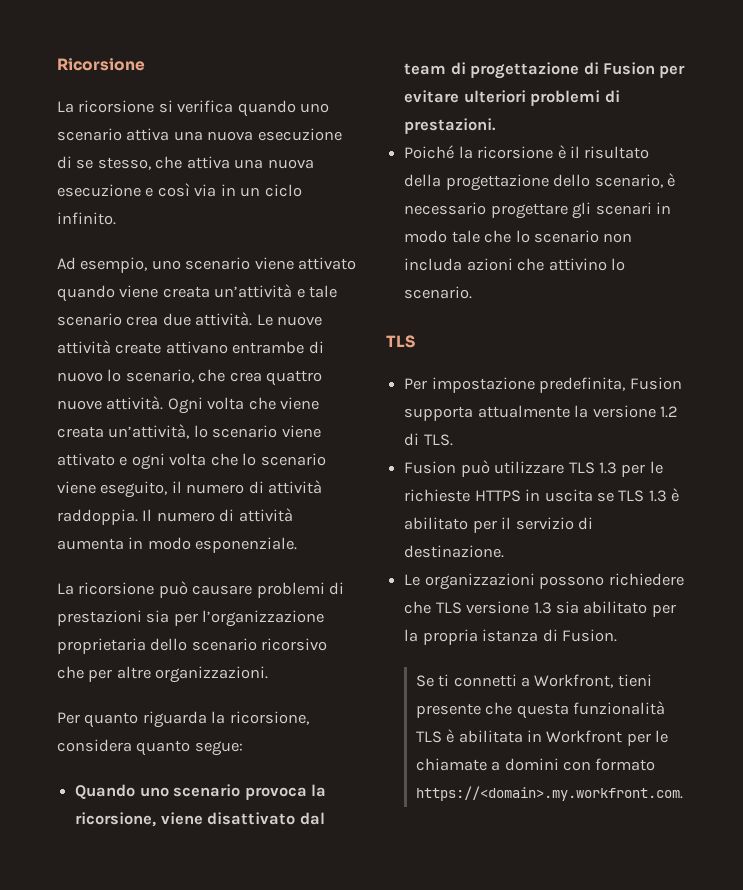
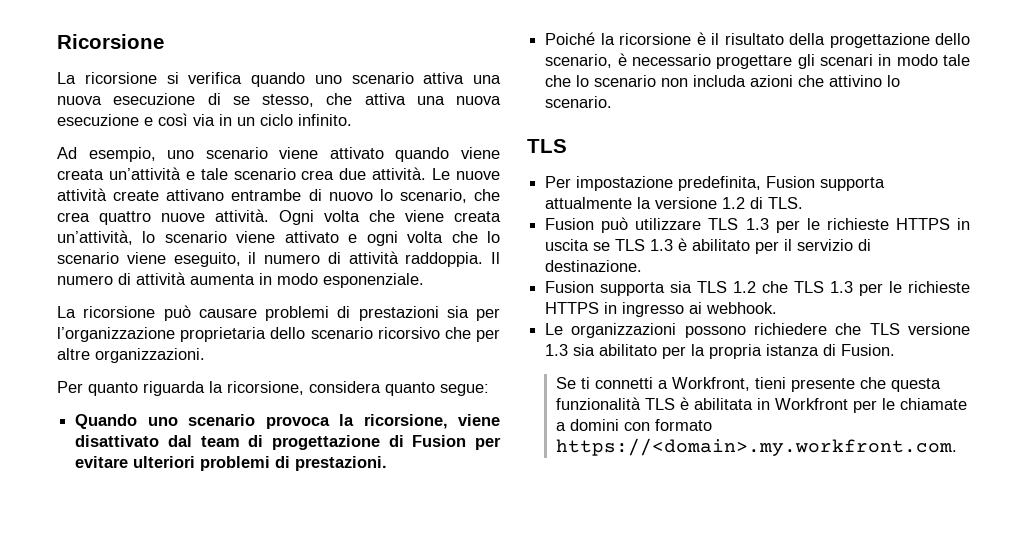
(505, 551) none -> [545,281,971,296] [545,302,778,317] // Fusion supporta sia TLS 1.2 che TLS 1.3 per le richieste HTTPS in ingresso ai webhook.

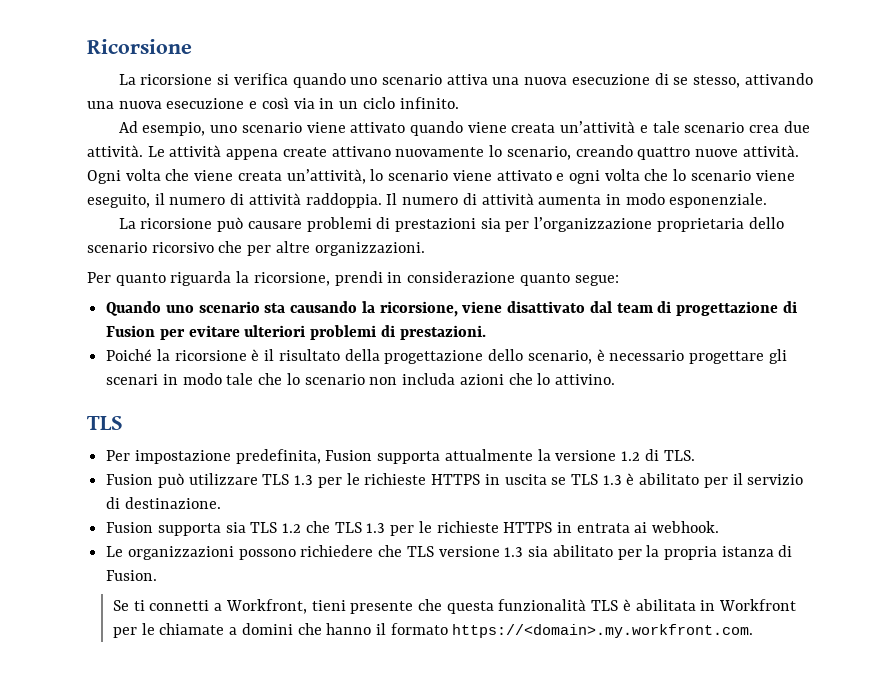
[326,93,406,105] che attiva -> [744,73,813,85] attivando
[456,171,501,180] [57,188,500,203] [57,212,90,222] nuove attività create attivano entrambe di nuovo lo scenario, che crea -> [169,145,633,160] attività appena create attivano nuovamente lo scenario, creando
[309,381,381,393] considera -> [334,271,516,286] prendi in considerazione
[265,416,330,429] provoca -> [264,301,358,313] sta causando
[829,75,901,87] [545,96,613,108] attivino lo scenario. -> [537,373,615,385] lo attivino.
[622,302,685,317] ingresso -> [576,523,630,533] entrata
[623,422,650,431] con -> [297,623,386,635] che hanno il

